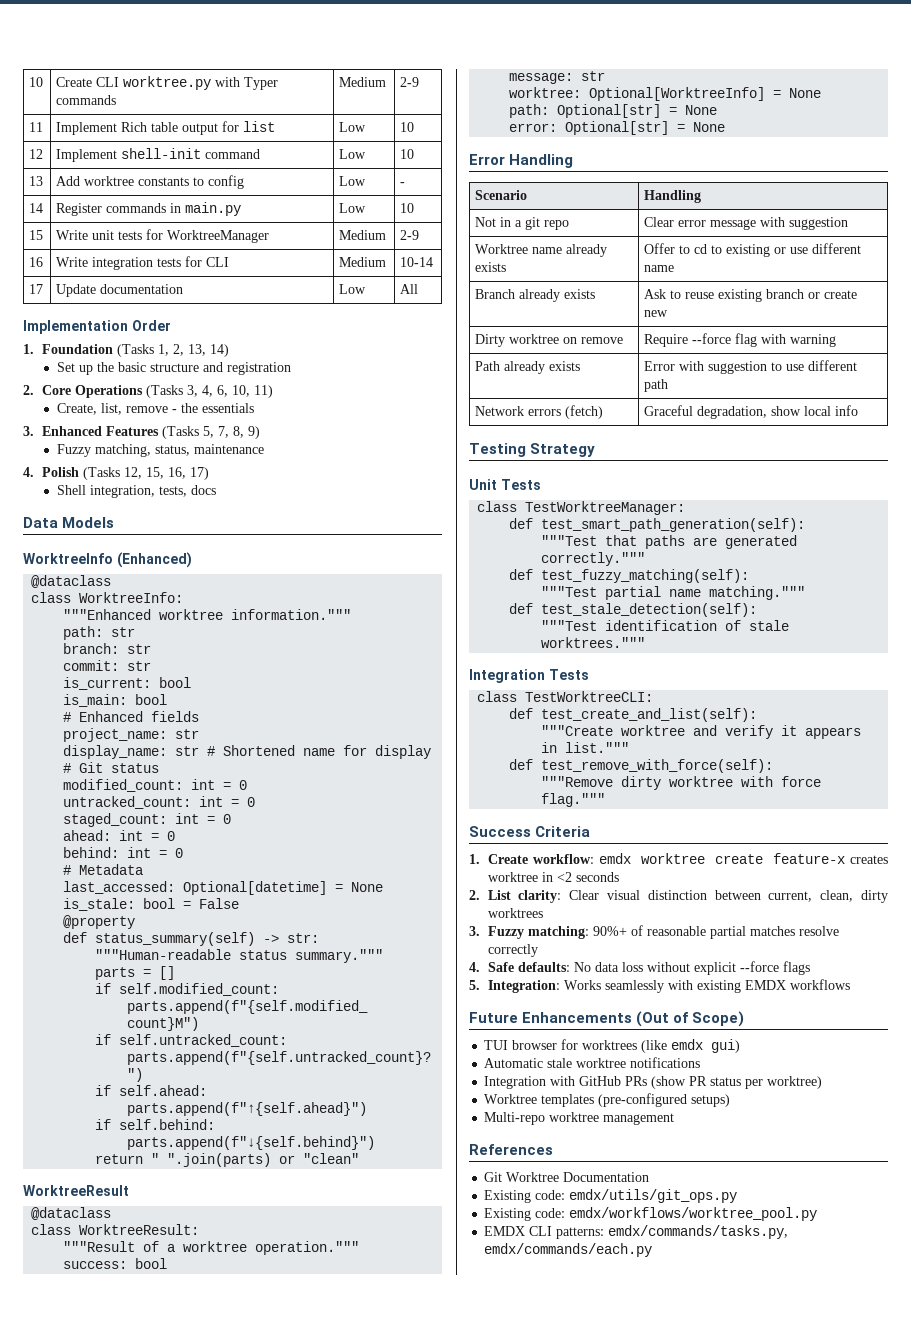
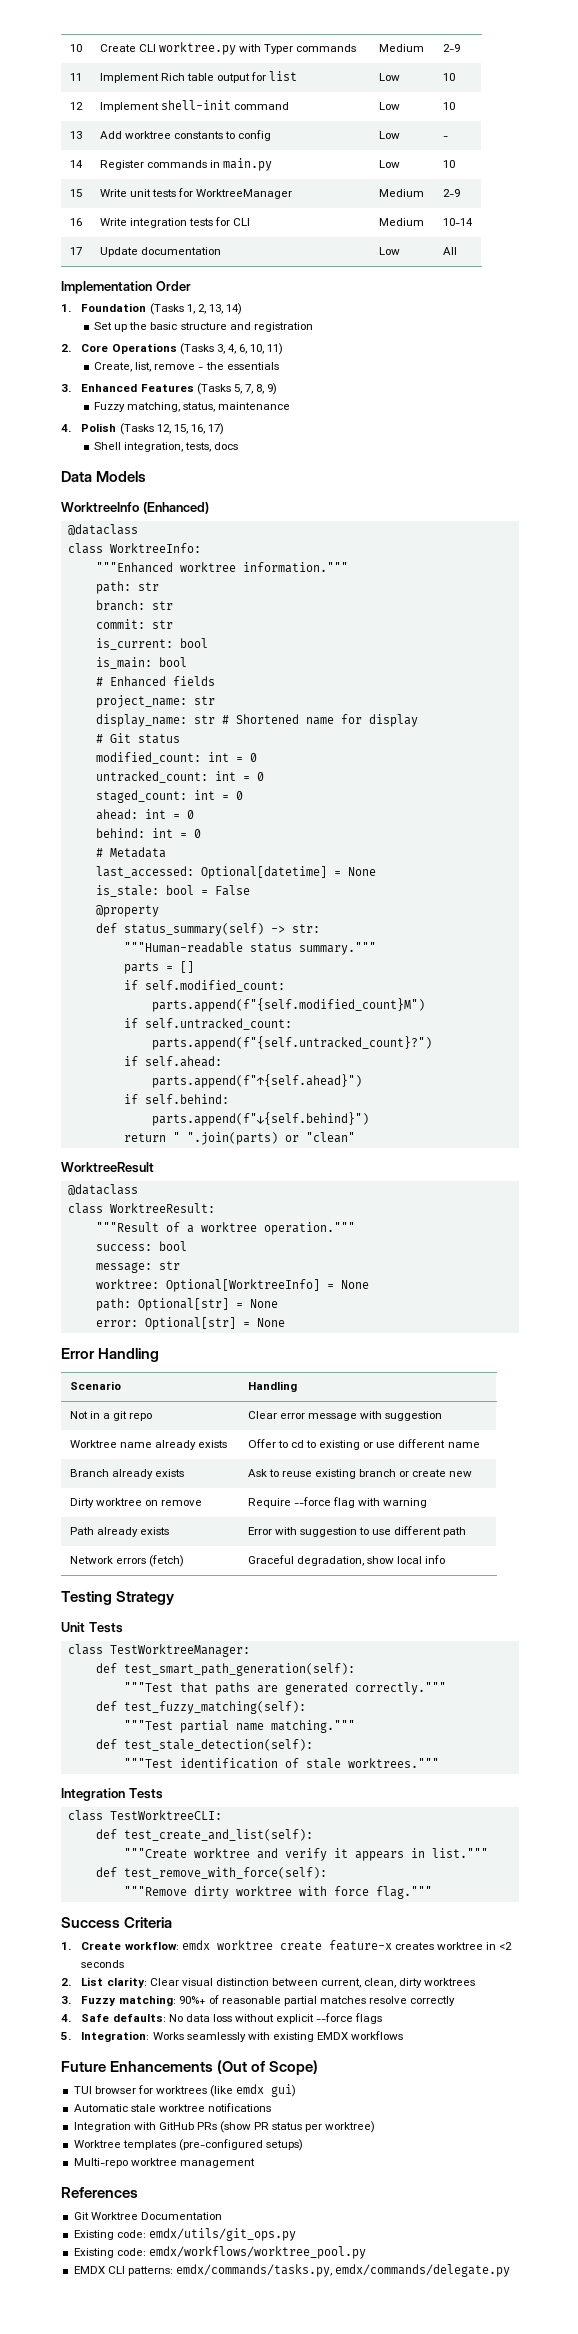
[484,1243,653,1257] emdx/commands/each.py -> [335,2264,511,2277] emdx/commands/delegate.py

